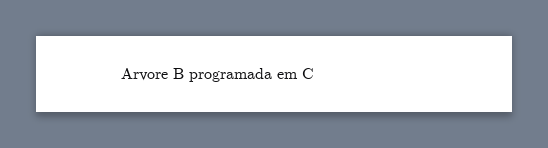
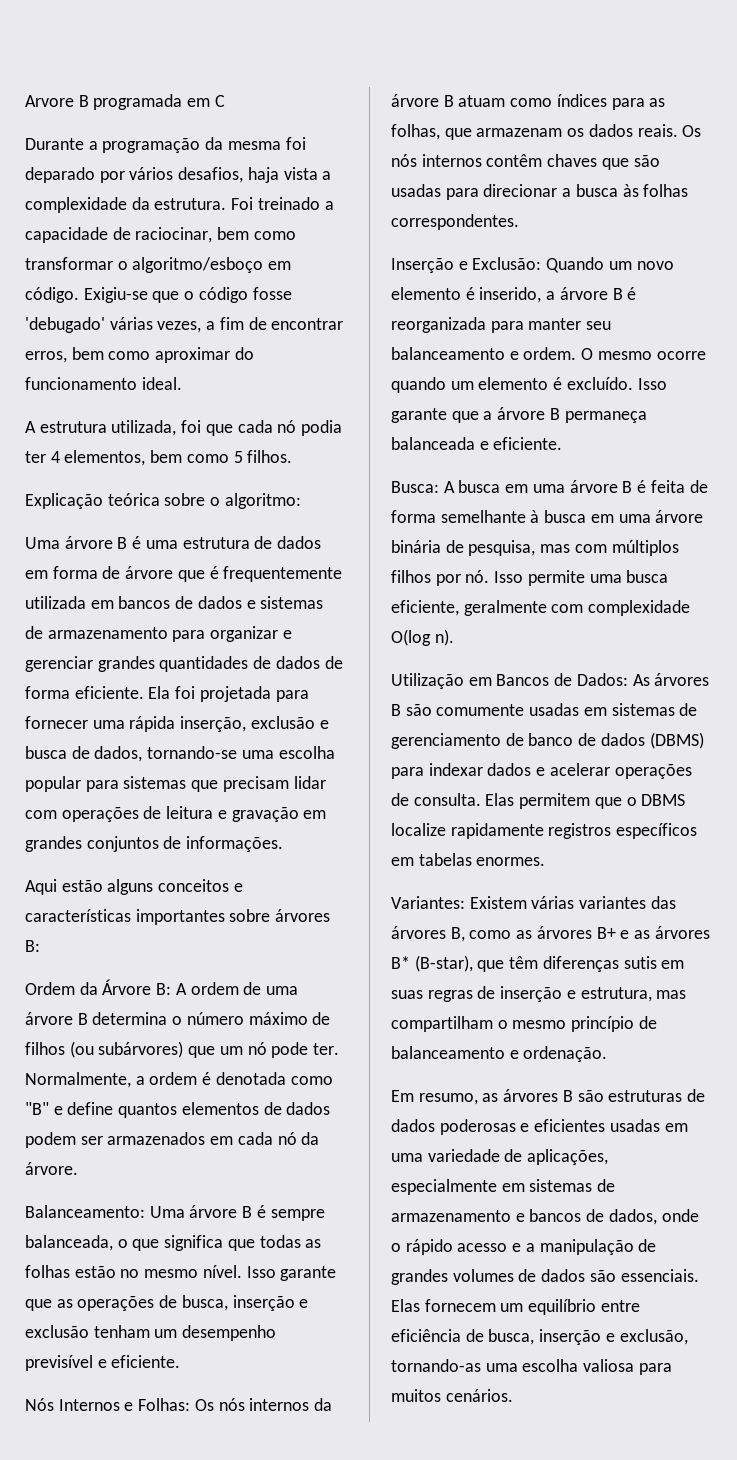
(314, 73) none -> [25,137,306,153] [25,167,332,183] [25,197,334,213] [25,227,296,243] [25,257,292,273] [25,287,292,303] [25,317,344,333] [25,347,254,363] [25,377,182,390] [25,420,343,436] [25,450,293,466] [25,493,301,509] [25,536,322,549] [25,566,343,582] [25,596,324,609] [25,626,292,642] [25,656,343,672] [25,686,309,702] [25,716,329,732] [25,746,335,762] [25,776,326,792] [25,806,327,822] [25,836,284,852] [25,879,243,895] [25,909,331,925] [25,940,40,952] [25,979,299,995] [25,1012,331,1025] [25,1041,340,1058] [25,1072,333,1088] [25,1102,331,1118] [25,1132,320,1148] [25,1162,78,1175] [25,1205,325,1221] [25,1235,322,1251] [25,1265,337,1281] [25,1295,309,1311] [25,1325,277,1341] [25,1355,181,1371] [25,1398,333,1411] [391,94,666,110] [391,124,702,140] [391,154,660,170] [391,184,689,200] [391,214,519,230] [391,257,674,273] [391,287,637,303] [391,317,612,333] [391,347,706,360] [391,377,667,393] [391,407,647,423] [391,437,563,450] [391,480,708,493] [391,510,704,523] [391,540,679,556] [391,570,669,586] [391,600,691,616] [391,629,454,646] [391,673,710,689] [391,703,698,716] [391,732,704,749] [391,763,692,779] [391,793,686,809] [391,823,698,839] [391,853,546,866] [391,896,676,909] [391,926,710,942] [391,955,685,972] [391,986,687,1002] [391,1016,657,1032] [391,1046,608,1062] [391,1089,706,1105] [391,1119,688,1135] [391,1149,609,1165] [391,1179,616,1195] [391,1209,699,1225] [391,1239,657,1255] [391,1269,699,1285] [391,1299,640,1315] [391,1329,688,1345] [391,1359,672,1375] [391,1389,513,1402] // Durante a programação da mesma foi deparado por vários desafios, haja vista a complexidade da estrutura. Foi treinado a capacidade de raciocinar, bem como transformar o algoritmo/esboço em código. Exigiu-se que o código fosse 'debugado' várias vezes, a fim de encontrar erros, bem como aproximar do funcionamento ideal. // A estrutura utilizada, foi que cada nó podia ter 4 elementos, bem como 5 filhos. // Explicação teórica sobre o algoritmo: // Uma árvore B é uma estrutura de dados em forma de árvore que é frequentemente utilizada em bancos de dados e sistemas de armazenamento para organizar e gerenciar grandes quantidades de dados de forma eficiente. Ela foi projetada para fornecer uma rápida inserção, exclusão e busca de dados, tornando-se uma escolha popular para sistemas que precisam lidar com operações de leitura e gravação em grandes conjuntos de informações. // Aqui estão alguns conceitos e características importantes sobre árvores B: // Ordem da Árvore B: A ordem de uma árvore B determina o número máximo de filhos (ou subárvores) que um nó pode ter. Normalmente, a ordem é denotada como "B" e define quantos elementos de dados podem ser armazenados em cada nó da árvore. // Balanceamento: Uma árvore B é sempre balanceada, o que significa que todas as folhas estão no mesmo nível. Isso garante que as operações de busca, inserção e exclusão tenham um desempenho previsível e eficiente. // Nós Internos e Folhas: Os nós internos da árvore B atuam como índices para as folhas, que armazenam os dados reais. Os nós internos contêm chaves que são usadas para direcionar a busca às folhas correspondentes. // Inserção e Exclusão: Quando um novo elemento é inserido, a árvore B é reorganizada para manter seu balanceamento e ordem. O mesmo ocorre quando um elemento é excluído. Isso garante que a árvore B permaneça balanceada e eficiente. // Busca: A busca em uma árvore B é feita de forma semelhante à busca em uma árvore binária de pesquisa, mas com múltiplos filhos por nó. Isso permite uma busca eficiente, geralmente com complexidade O(log n). // Utilização em Bancos de Dados: As árvores B são comumente usadas em sistemas de gerenciamento de banco de dados (DBMS) para indexar dados e acelerar operações de consulta. Elas permitem que o DBMS localize rapidamente registros específicos em tabelas enormes. // Variantes: Existem várias variantes das árvores B, como as árvores B+ e as árvores B* (B-star), que têm diferenças sutis em suas regras de inserção e estrutura, mas compartilham o mesmo princípio de balanceamento e ordenação. // Em resumo, as árvores B são estruturas de dados poderosas e eficientes usadas em uma variedade de aplicações, especialmente em sistemas de armazenamento e bancos de dados, onde o rápido acesso e a manipulação de grandes volumes de dados são essenciais. Elas fornecem um equilíbrio entre eficiência de busca, inserção e exclusão, tornando-as uma escolha valiosa para muitos cenários.

